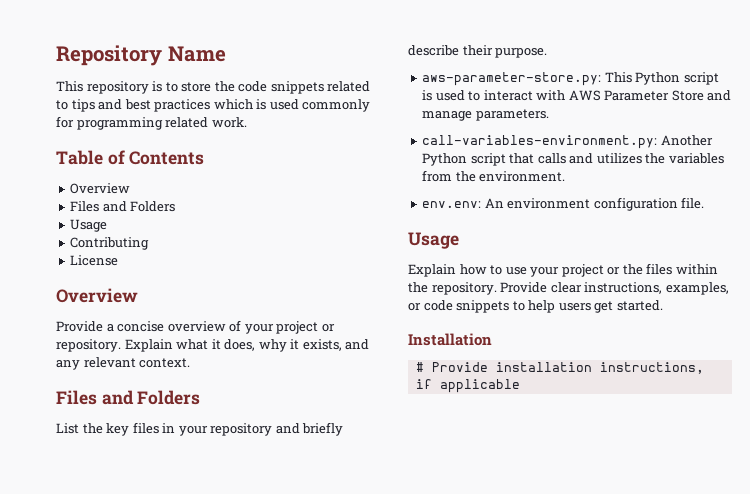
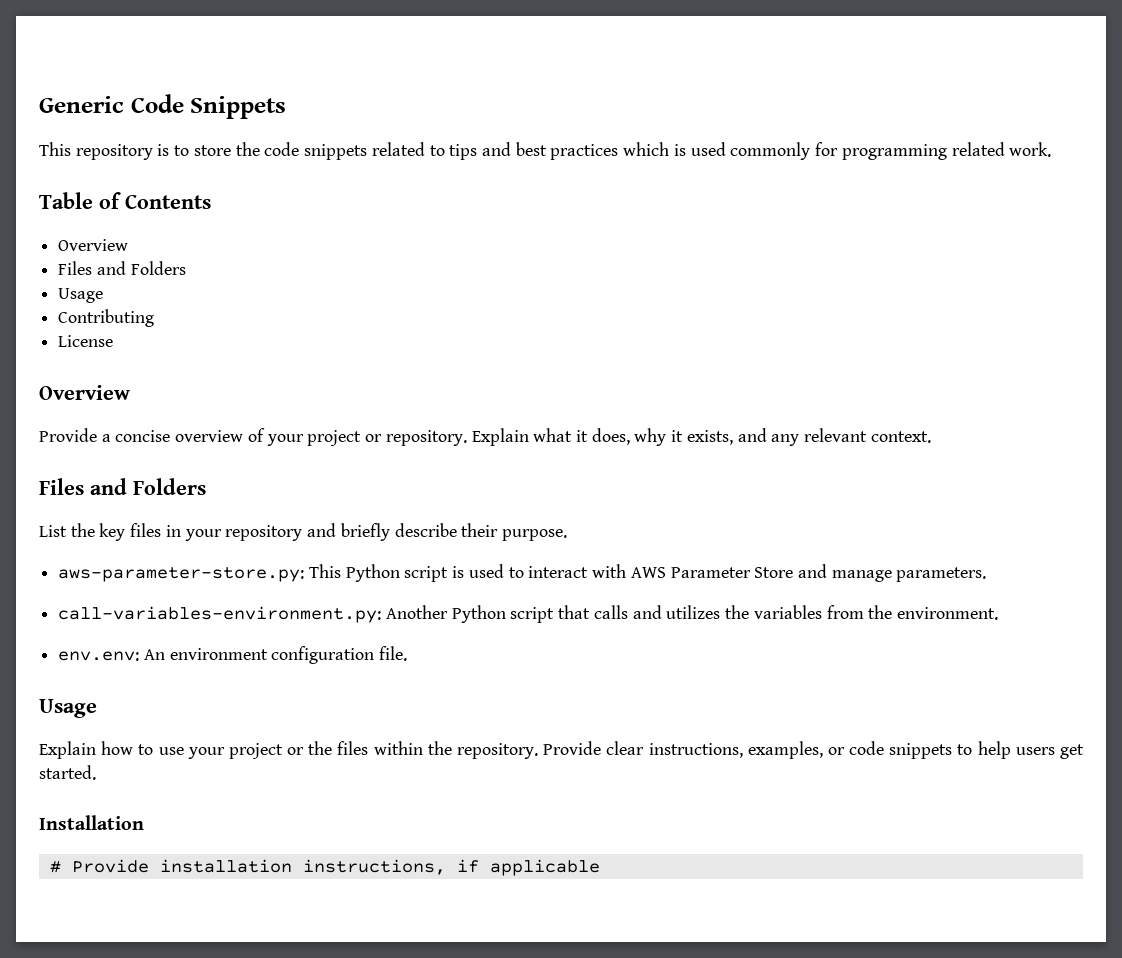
[56,45,226,66] Repository Name -> [39,94,287,119] Generic Code Snippets

